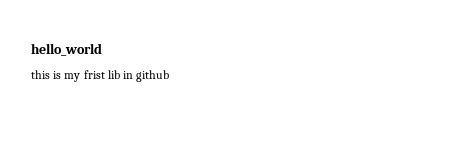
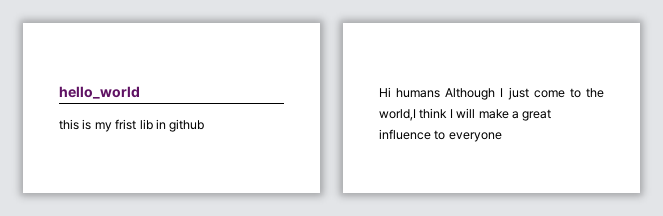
(170, 76) none -> [379,87,604,100] [379,108,552,121] [379,129,502,142] // Hi humans Although I just come to the world,I think I will make a great influence to everyone

